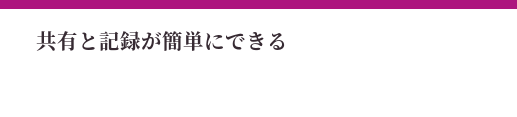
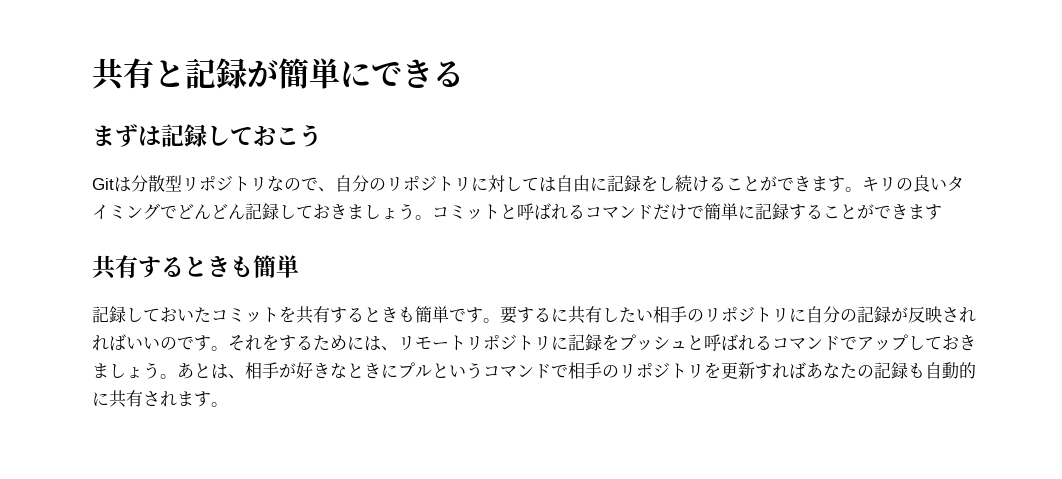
(288, 41) none -> [92,124,322,147] [92,175,964,192] [92,203,942,220] [92,255,299,280] [92,306,976,324] [92,334,976,351] [92,362,976,379] [92,390,228,408] // まずは記録しておこう // Gitは分散型リポジトリなので、自分のリポジトリに対しては自由に記録をし続けることができます。キリの良いタイミングでどんどん記録しておきましょう。コミットと呼ばれるコマンドだけで簡単に記録することができます // 共有するときも簡単 // 記録しておいたコミットを共有するときも簡単です。要するに共有したい相手のリポジトリに自分の記録が反映されればいいのです。それをするためには、リモートリポジトリに記録をプッシュと呼ばれるコマンドでアップしておきましょう。あとは、相手が好きなときにプルというコマンドで相手のリポジトリを更新すればあなたの記録も自動的に共有されます。

